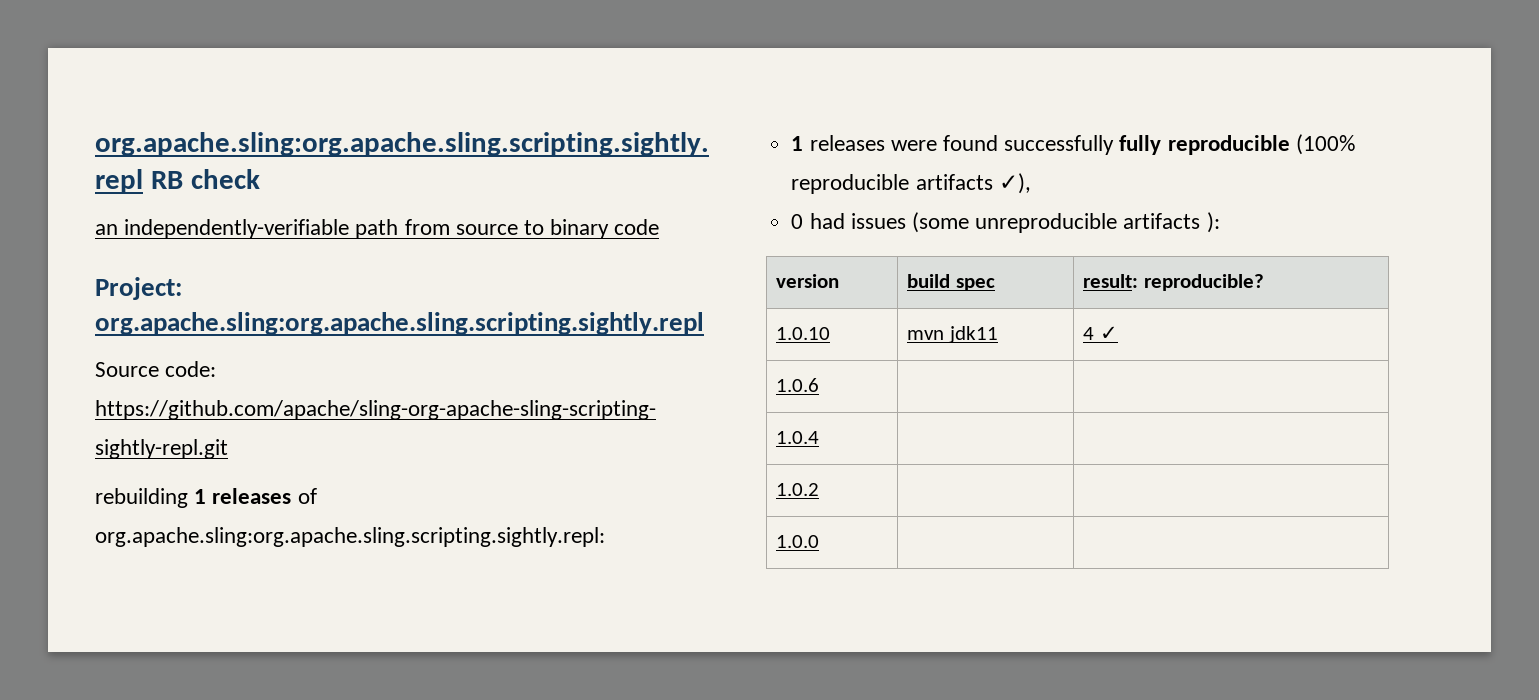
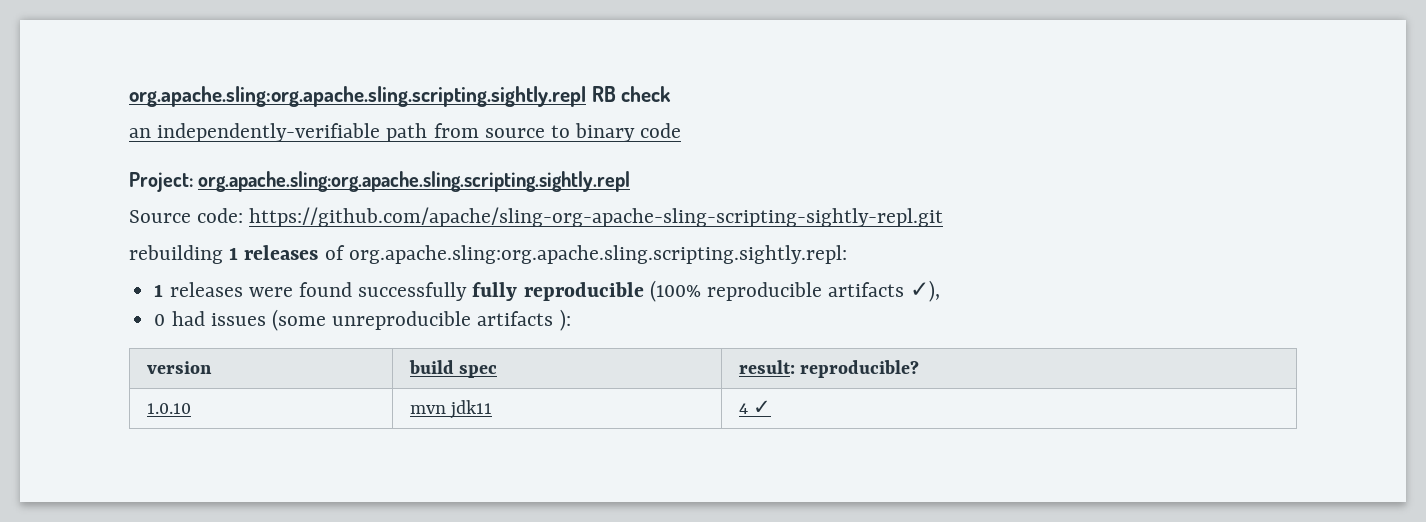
[776,378,820,392] [776,431,820,444] [776,483,820,496] [776,535,820,548] // 1.0.6 | | // 1.0.4 | | // 1.0.2 | | // 1.0.0 | | -> (772, 407) none

